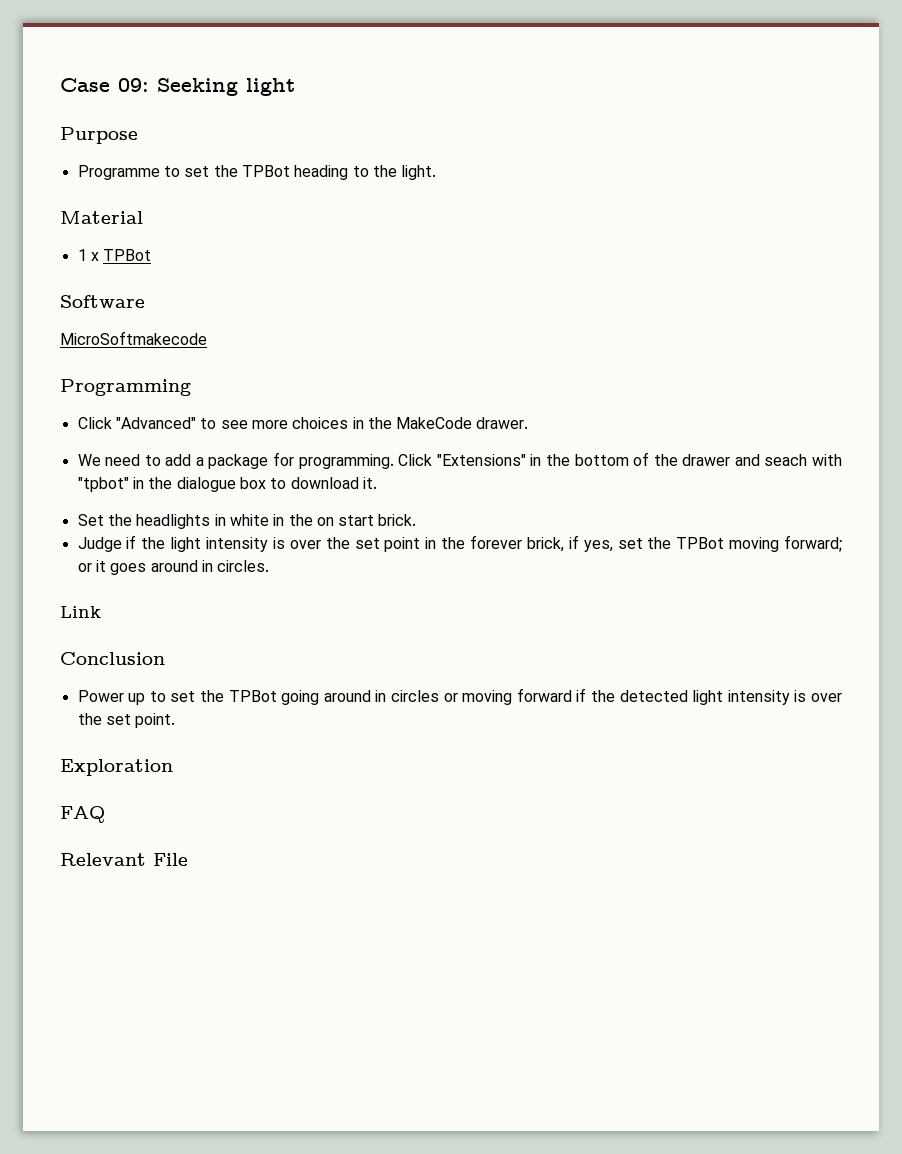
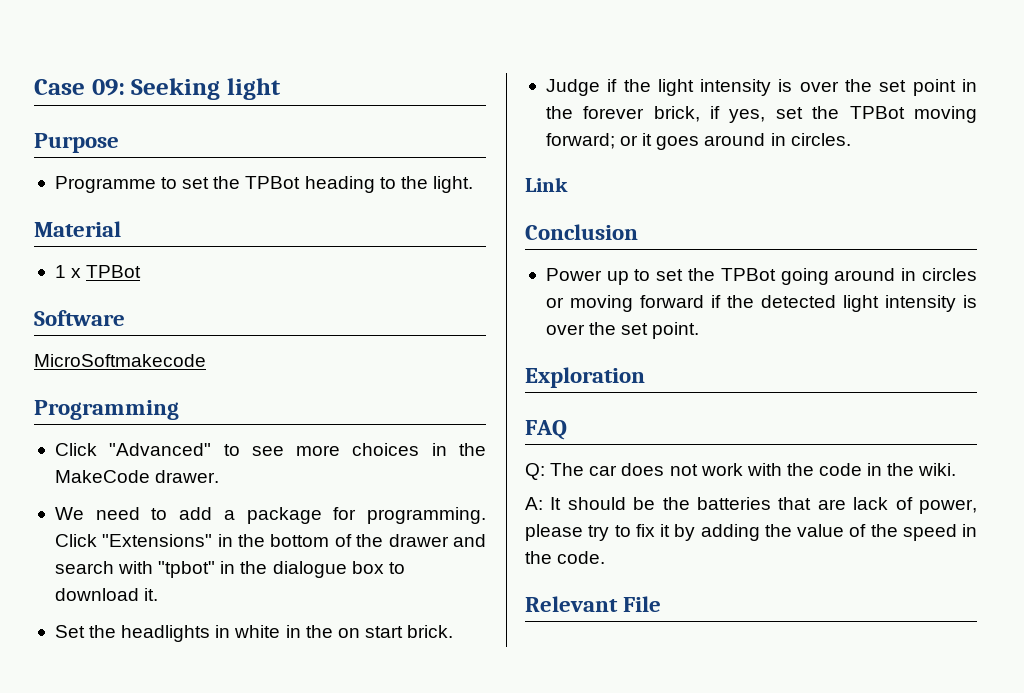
[764,454,808,466] seach -> [54,561,114,574] search
(105, 814) none -> [525,463,957,480] [525,497,977,514] [525,524,977,541] [525,551,606,564] // Q: The car does not work with the code in the wiki. // A: It should be the batteries that are lack of power, please try to fix it by adding the value of the speed in the code.

